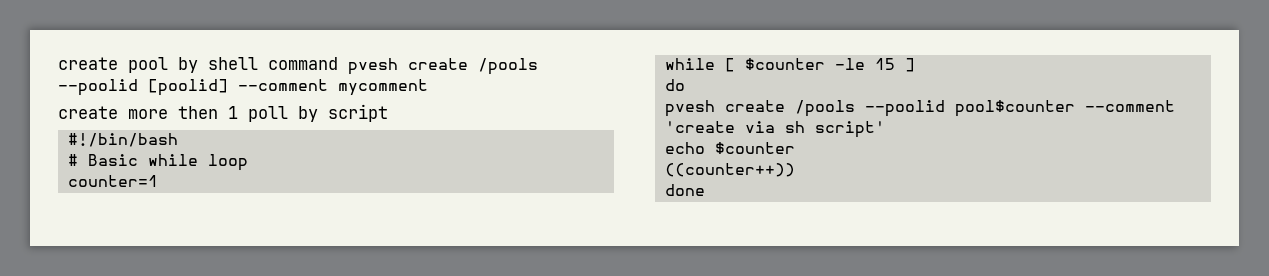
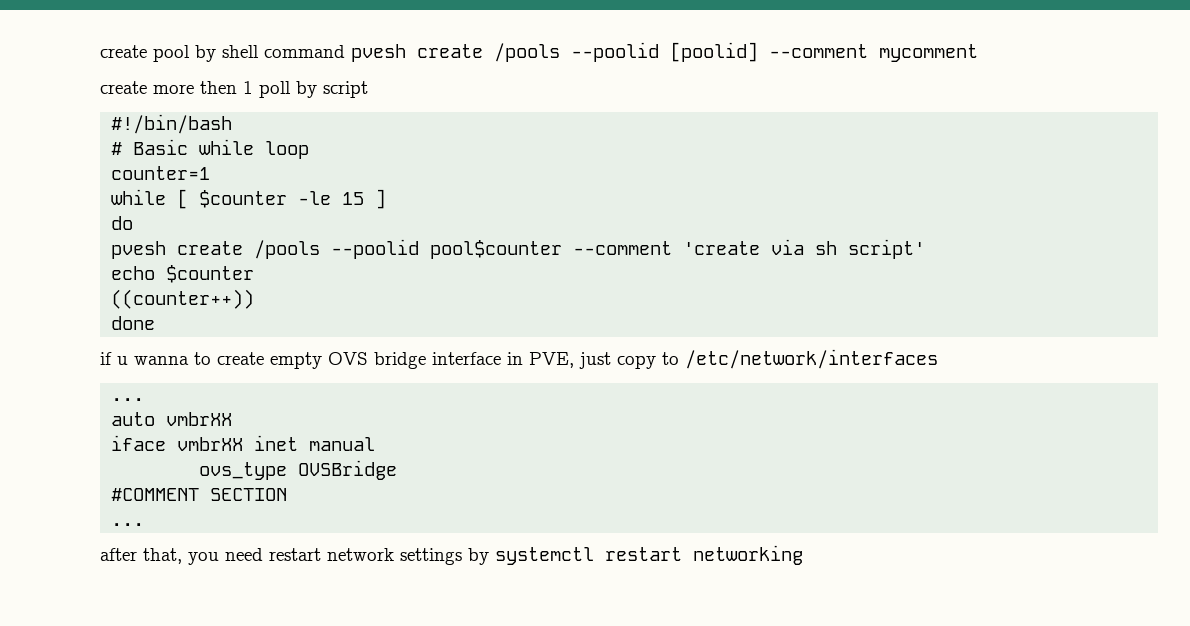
(705, 190) none -> [100,349,938,369] [111,398,145,401] [111,412,233,426] [111,435,376,451] [199,460,398,480] [111,488,288,501] [111,523,145,526] [100,545,803,565] // if u wanna to create empty OVS bridge interface in PVE, just copy to /etc/network/interfaces // ... // auto vmbrXX // iface vmbrXX inet manual // ovs_type OVSBridge // #COMMENT SECTION // ... // after that, you need restart network settings by systemctl restart networking

